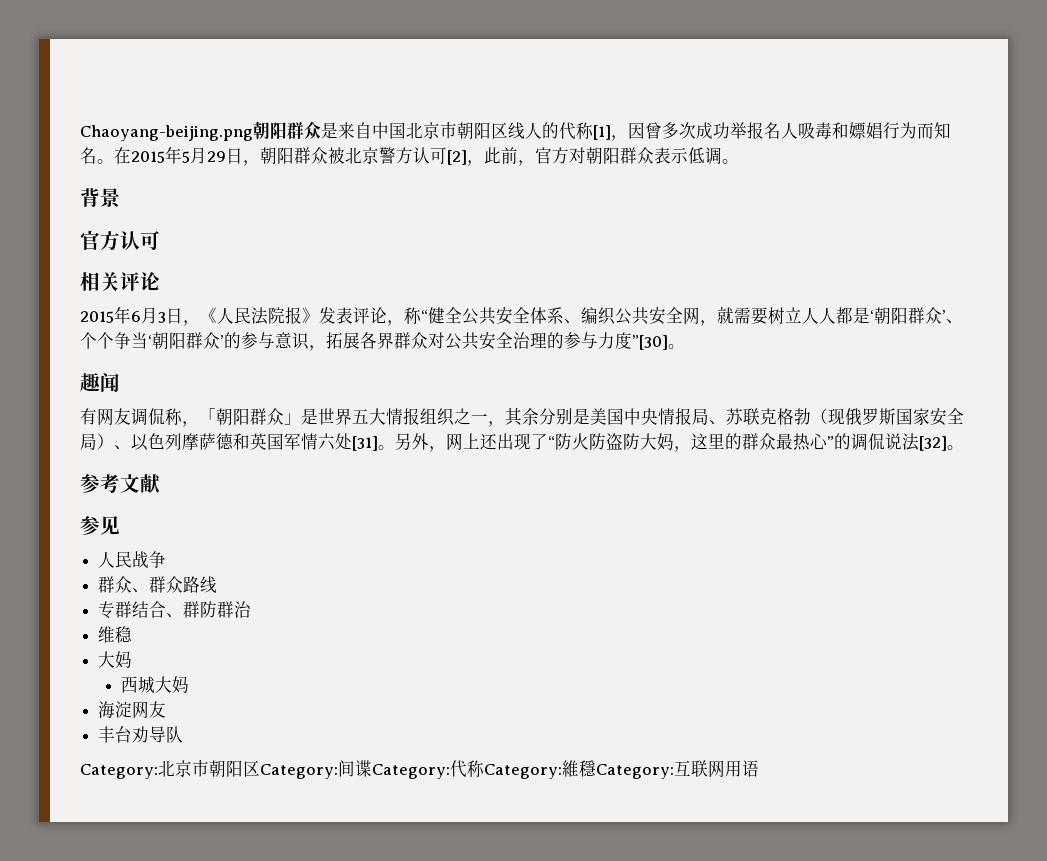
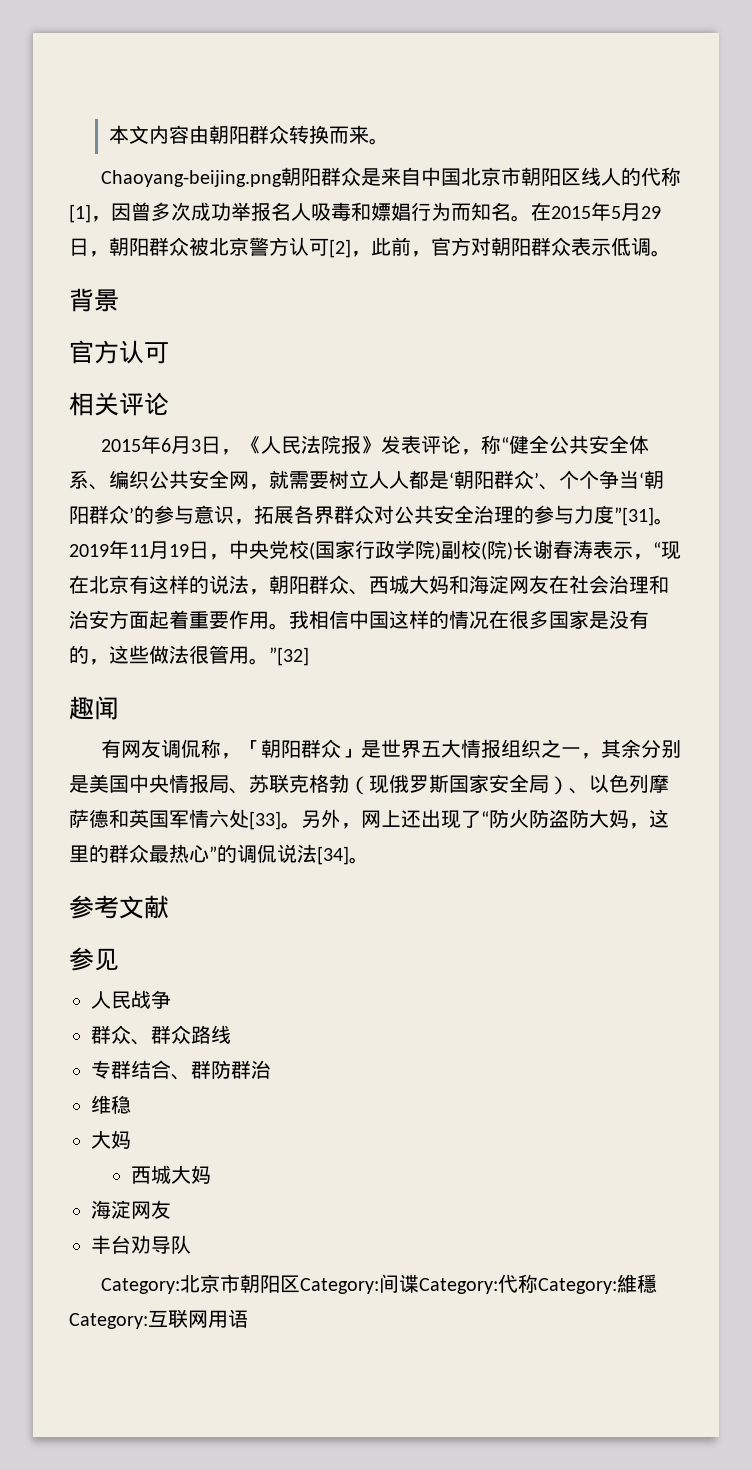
(80, 133) none -> [108,125,389,145] 本文内容由朝阳群众转换而来。 //
[632,335,685,350] ”[30]。 -> [614,507,674,526] [69,540,681,560] [69,575,669,595] [69,610,649,630] [69,645,309,666] ”[31]。2019年11月19日，中央党校(国家行政学院)副校(院)长谢春涛表示，“现在北京有这样的说法，朝阳群众、西城大妈和海淀网友在社会治理和治安方面起着重要作用。我相信中国这样的情况在很多国家是没有的，这些做法很管用。”[32]
[352,436,378,451] [31] -> [249,811,281,830] [33]
[919,436,947,451] [32] -> [317,846,349,865] [34]

